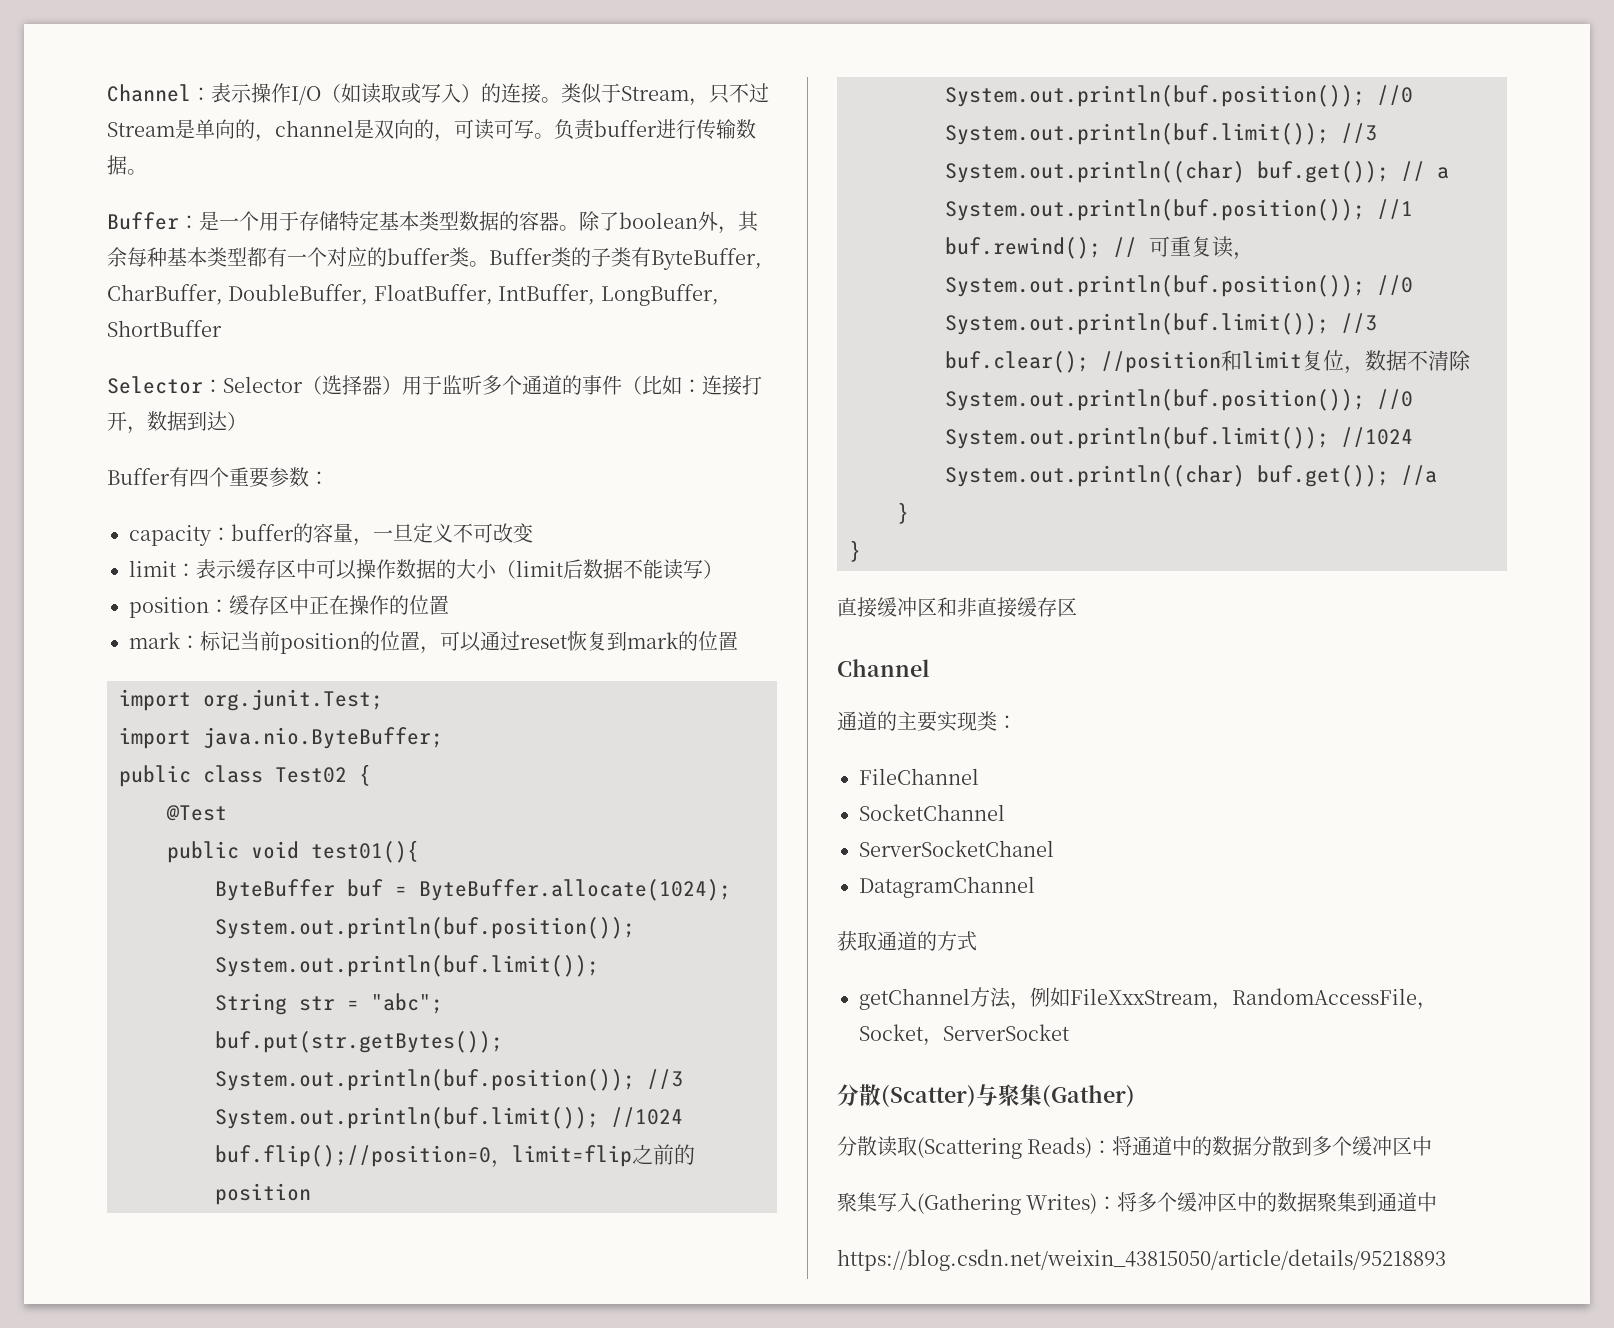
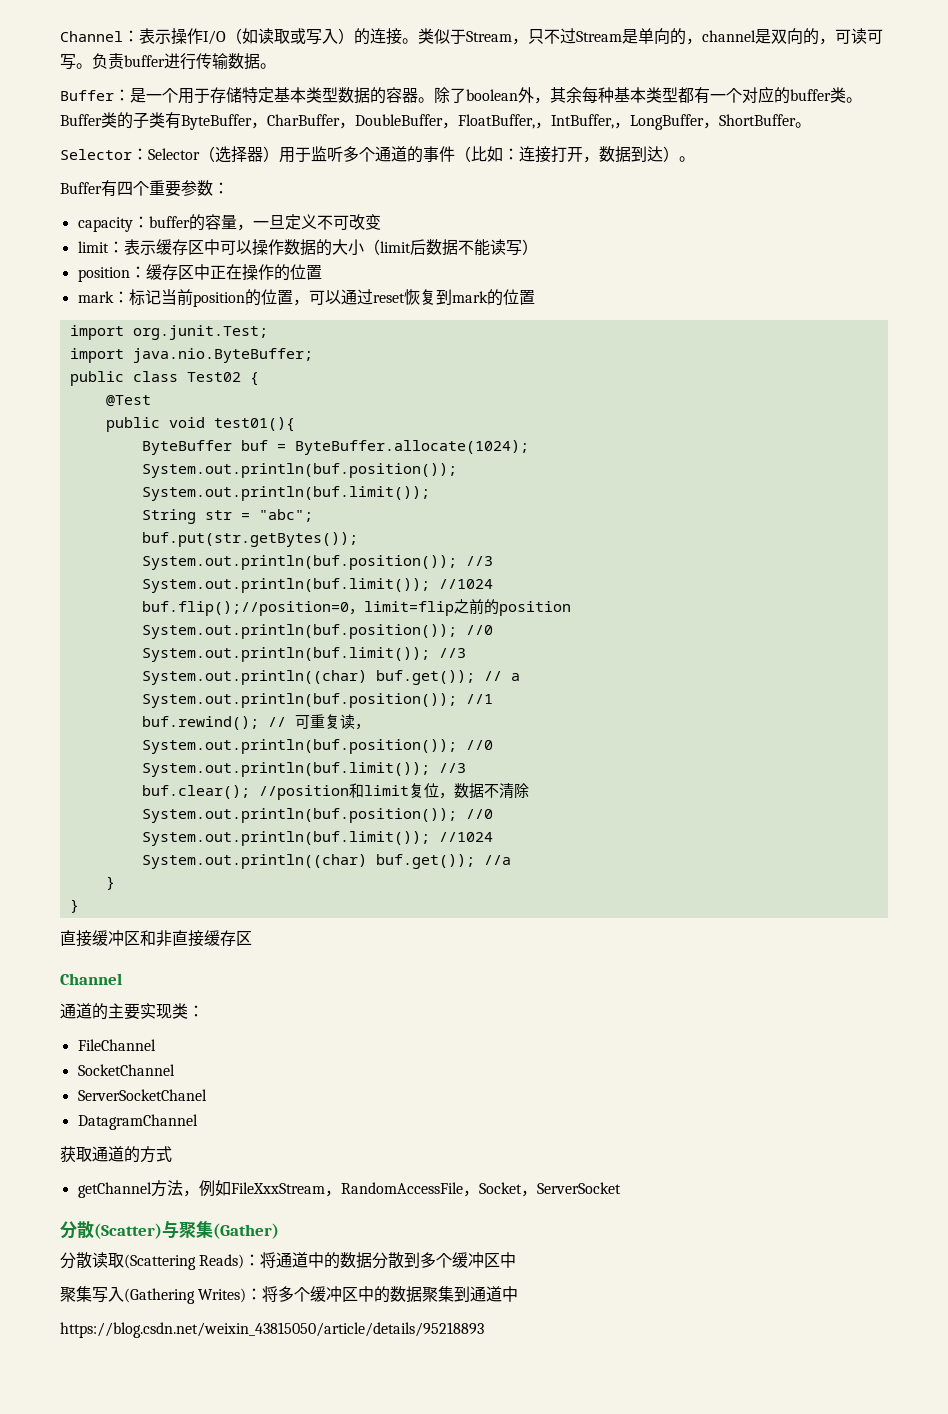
[651,248,762,270] [107,284,719,306] ByteBuffer, CharBuffer, DoubleBuffer, FloatBuffer, IntBuffer, LongBuffer, -> [181,114,719,130] ByteBuffer，CharBuffer，DoubleBuffer，FloatBuffer,，IntBuffer,，LongBuffer，
(222, 328) none -> [795,122,811,128] 。
(247, 421) none -> [679,156,695,162] 。

